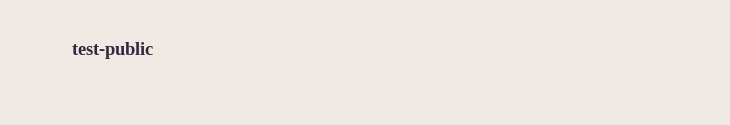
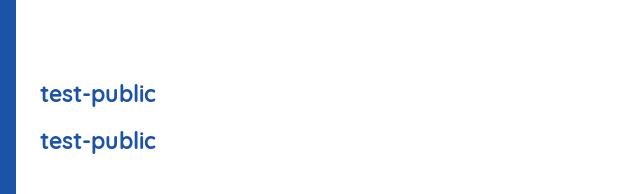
[72,42,153,59] test-public -> [40,84,156,107] [40,131,156,154] test-public // test-public

